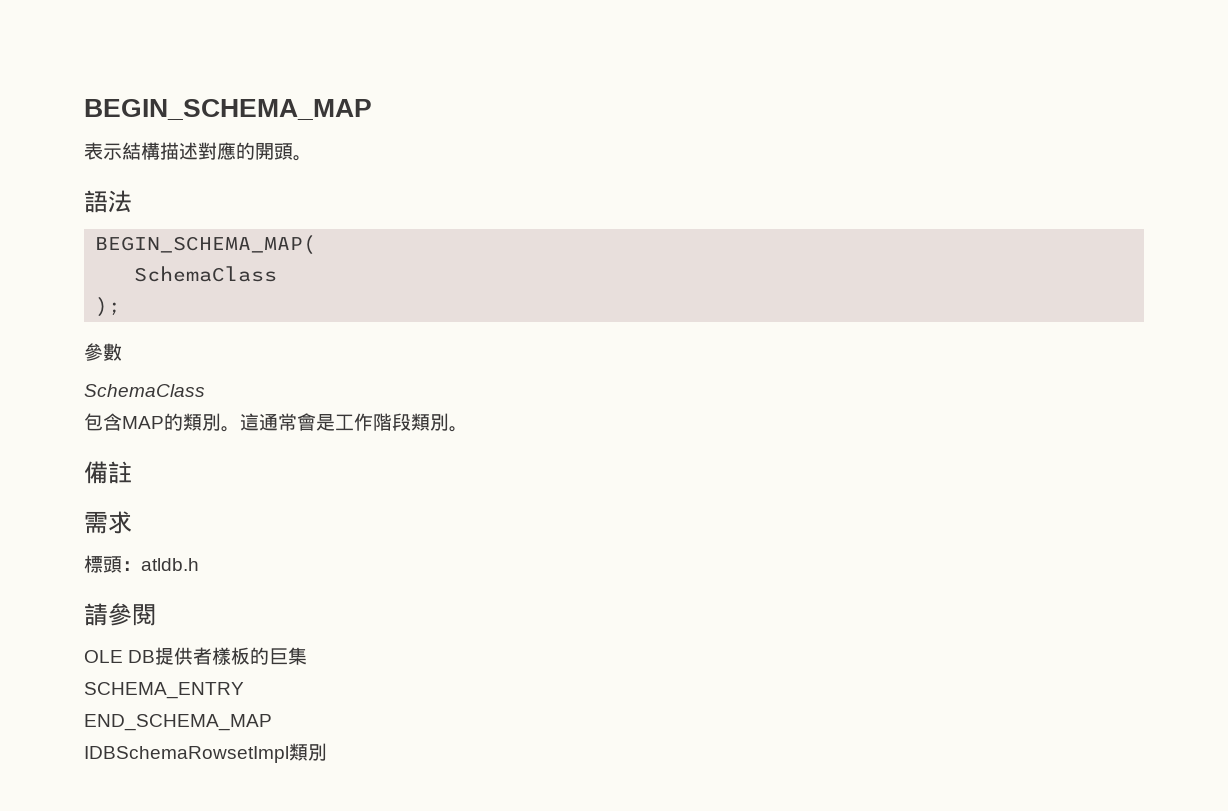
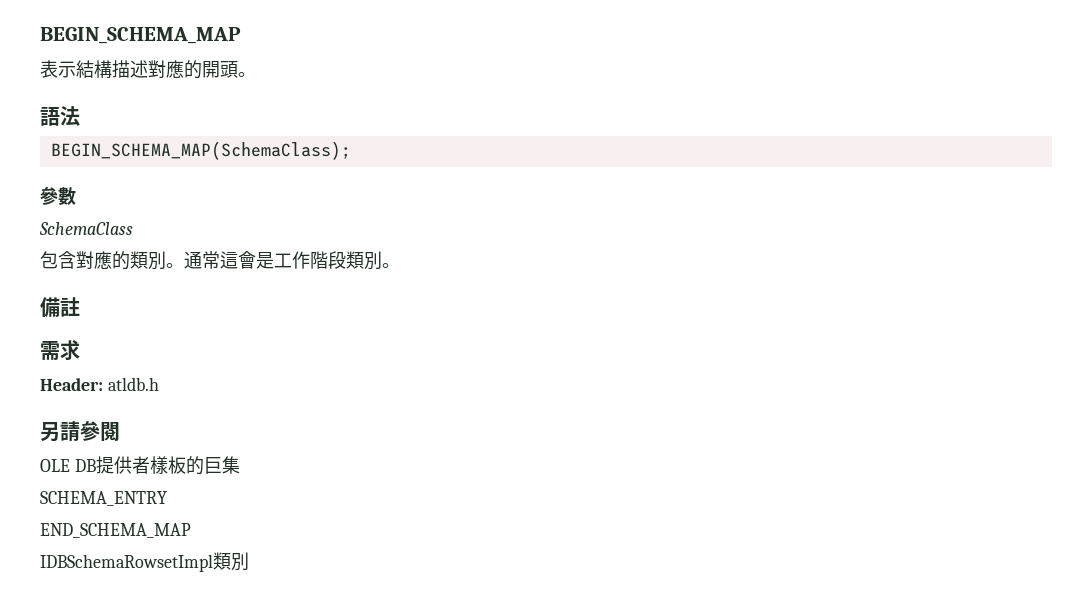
[95,235,317,255] [134,266,278,282] [95,297,122,317] BEGIN_SCHEMA_MAP( // SchemaClass // ); -> [50,141,351,160] BEGIN_SCHEMA_MAP(SchemaClass);
[122,416,164,429] MAP -> [76,251,112,269] 對應
[240,413,297,431] 這通常 -> [184,251,238,269] 通常這
[84,555,141,573] 標頭： -> [40,378,103,391] Header:
(199, 564) none -> [40,422,60,442] 另

